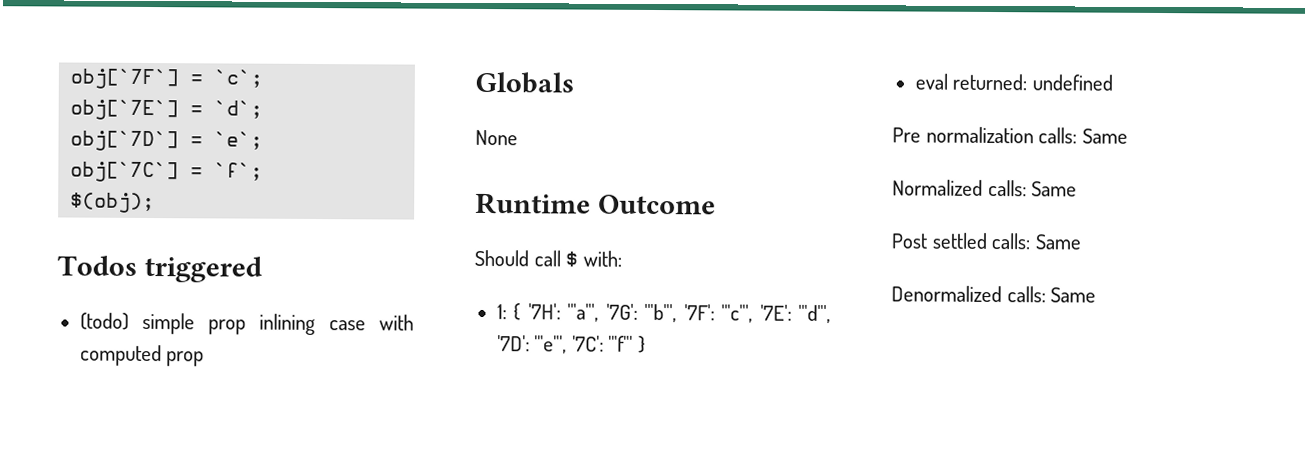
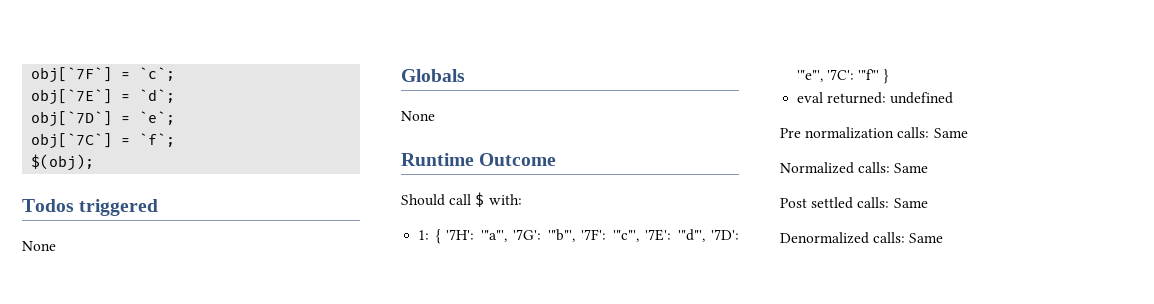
[79,312,415,336] [79,344,205,367] // (todo) simple prop inlining case with computed prop -> [22,241,56,251] // None

